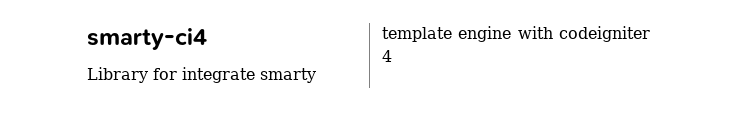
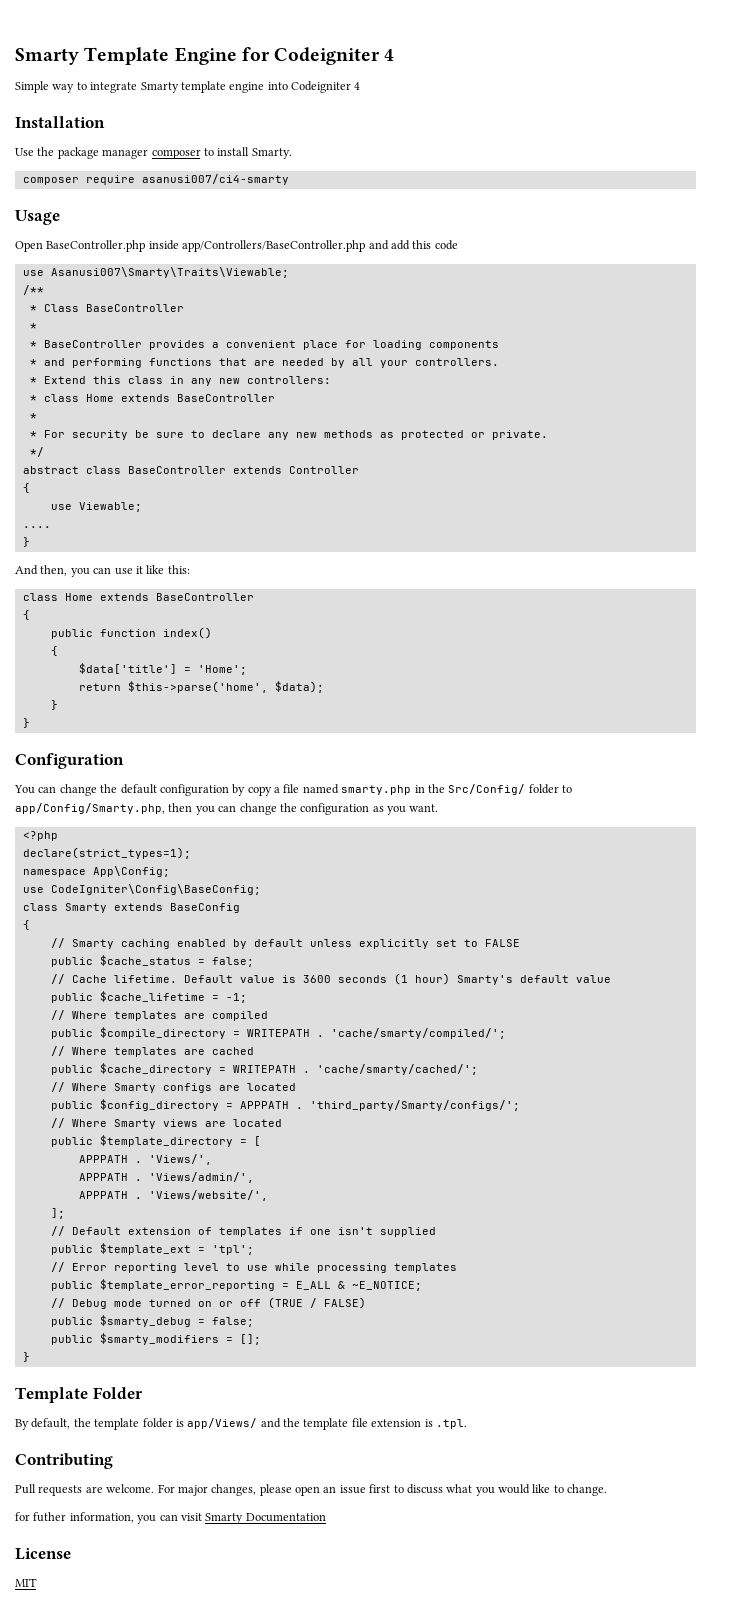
[87,28,207,50] [87,67,316,83] [382,26,650,42] [382,50,392,62] smarty-ci4 // Library for integrate smarty template engine with codeigniter 4 -> [15,47,395,65] [15,81,361,93] [15,116,105,128] [15,147,292,159] [22,174,289,185] [15,210,60,225] [15,240,458,252] [22,267,289,278] [22,285,44,295] [29,304,184,312] [29,323,37,330] [29,340,499,350] [29,358,499,368] [29,376,331,386] [29,394,275,402] [29,413,37,420] [29,430,548,440] [29,447,44,457] [22,466,359,474] [22,483,30,493] [50,502,142,512] [22,526,51,528] [22,537,30,547] [15,565,190,577] [22,593,254,601] [22,610,30,620] [50,627,212,639] [50,646,58,656] [78,663,247,675] [78,681,324,693] [50,700,58,710] [22,718,30,728] [15,753,124,769] [14,784,572,796] [15,803,439,815] [22,831,58,841] [22,847,191,859] [22,866,170,877] [22,884,261,895] [22,903,240,913] [22,920,30,930] [50,938,520,949] [50,955,254,967] [50,973,611,985] [50,991,247,1003] [50,1010,268,1021] [50,1027,506,1039] [50,1046,254,1057] [50,1063,478,1075] [50,1082,296,1093] [50,1099,520,1111] [50,1118,282,1129] [50,1135,261,1147] [78,1154,212,1165] [78,1172,254,1183] [78,1190,268,1201] [50,1208,65,1219] [50,1226,436,1237] [50,1243,254,1255] [50,1262,457,1273] [50,1279,422,1291] [50,1297,366,1309] [50,1315,254,1327] [50,1333,261,1345] [22,1352,30,1362] [15,1387,143,1403] [15,1418,467,1430] [15,1453,113,1469] [15,1484,608,1496] [15,1512,326,1524] [15,1548,71,1560] [15,1578,37,1587] Smarty Template Engine for Codeigniter 4 // Simple way to integrate Smarty template engine into Codeigniter 4 // Installation // Use the package manager composer to install Smarty. // composer require asanusi007/ci4-smarty // Usage // Open BaseController.php inside app/Controllers/BaseController.php and add this code // use Asanusi007\Smarty\Traits\Viewable; // /** // * Class BaseController // * // * BaseController provides a convenient place for loading components // * and performing functions that are needed by all your controllers. // * Extend this class in any new controllers: // * class Home extends BaseController // * // * For security be sure to declare any new methods as protected or private. // */ // abstract class BaseController extends Controller // { // use Viewable; // .... // } // And then, you can use it like this: // class Home extends BaseController // { // public function index() // { // $data['title'] = 'Home'; // return $this->parse('home', $data); // } // } // Configuration // You can change the default configuration by copy a file named smarty.php in the Src/Config/ folder to app/Config/Smarty.php, then you can change the configuration as you want. // <?php // declare(strict_types=1); // namespace App\Config; // use CodeIgniter\Config\BaseConfig; // class Smarty extends BaseConfig // { // // Smarty caching enabled by default unless explicitly set to FALSE // public $cache_status = false; // // Cache lifetime. Default value is 3600 seconds (1 hour) Smarty's default value // public $cache_lifetime = -1; // // Where templates are compiled // public $compile_directory = WRITEPATH . 'cache/smarty/compiled/'; // // Where templates are cached // public $cache_directory = WRITEPATH . 'cache/smarty/cached/'; // // Where Smarty configs are located // public $config_directory = APPPATH . 'third_party/Smarty/configs/'; // // Where Smarty views are located // public $template_directory = [ // APPPATH . 'Views/', // APPPATH . 'Views/admin/', // APPPATH . 'Views/website/', // ]; // // Default extension of templates if one isn't supplied // public $template_ext = 'tpl'; // // Error reporting level to use while processing templates // public $template_error_reporting = E_ALL & ~E_NOTICE; // // Debug mode turned on or off (TRUE / FALSE) // public $smarty_debug = false; // public $smarty_modifiers = []; // } // Template Folder // By default, the template folder is app/Views/ and the template file extension is .tpl. // Contributing // Pull requests are welcome. For major changes, please open an issue first to discuss what you would like to change. // for futher information, you can visit Smarty Documentation // License // MIT

